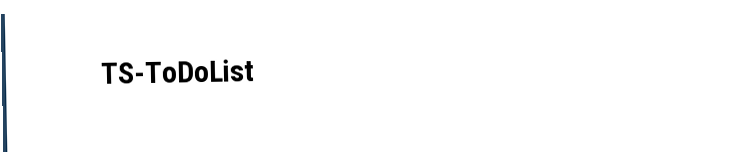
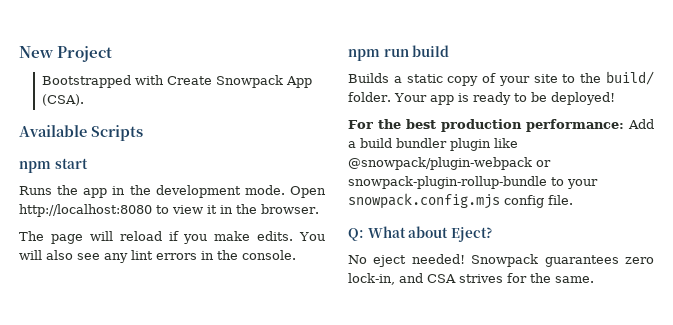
[100,59,255,84] TS-ToDoList -> [19,46,113,62] [42,75,313,88] [42,94,85,106] [19,125,143,141] [19,158,88,173] [19,185,326,198] [19,204,319,217] [19,231,326,244] [19,250,296,263] [348,45,450,61] [348,71,654,86] [348,92,615,105] [348,119,654,132] [348,138,518,151] [348,157,551,170] [348,176,598,189] [348,193,573,209] [348,226,492,242] [348,254,654,267] [348,273,594,285] New Project // Bootstrapped with Create Snowpack App (CSA). // Available Scripts // npm start // Runs the app in the development mode. Open http://localhost:8080 to view it in the browser. // The page will reload if you make edits. You will also see any lint errors in the console. // npm run build // Builds a static copy of your site to the build/ folder. Your app is ready to be deployed! // For the best production performance: Add a build bundler plugin like @snowpack/plugin-webpack or snowpack-plugin-rollup-bundle to your snowpack.config.mjs config file. // Q: What about Eject? // No eject needed! Snowpack guarantees zero lock-in, and CSA strives for the same.

